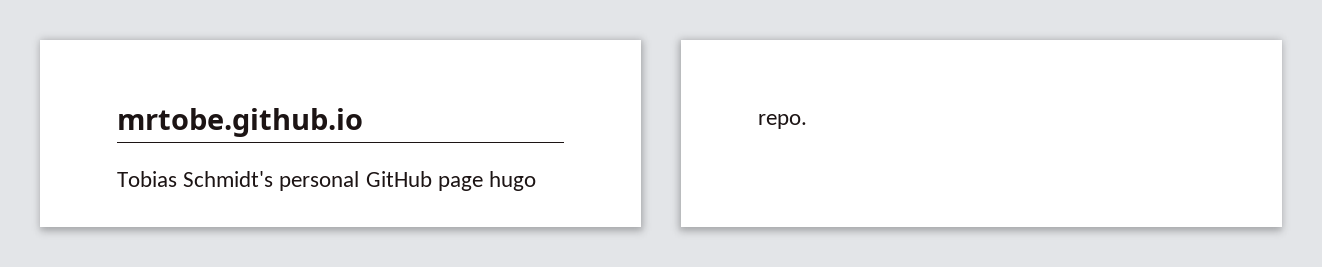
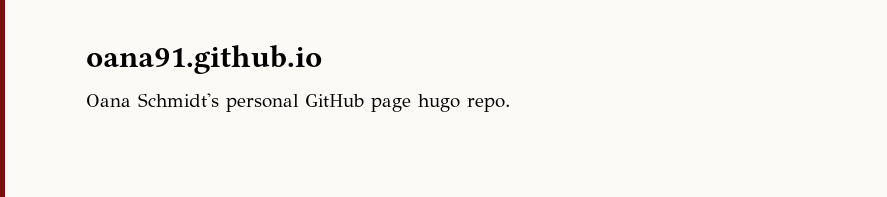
[117,108,363,137] [117,171,177,187] mrtobe.github.io // Tobias -> [86,45,322,74] [86,94,131,107] oana91.github.io // Oana

